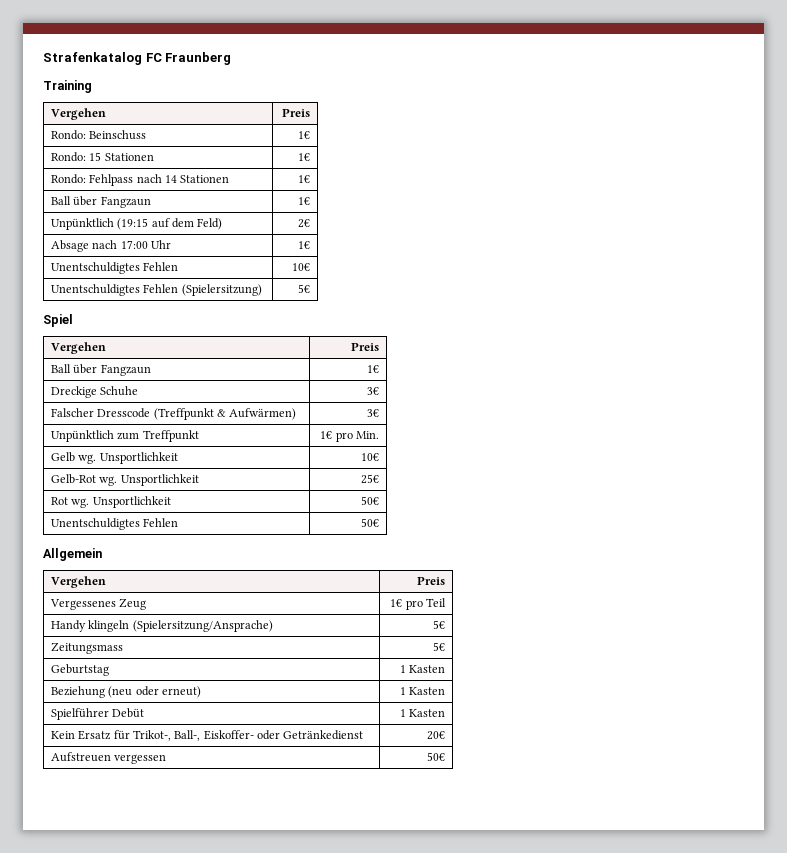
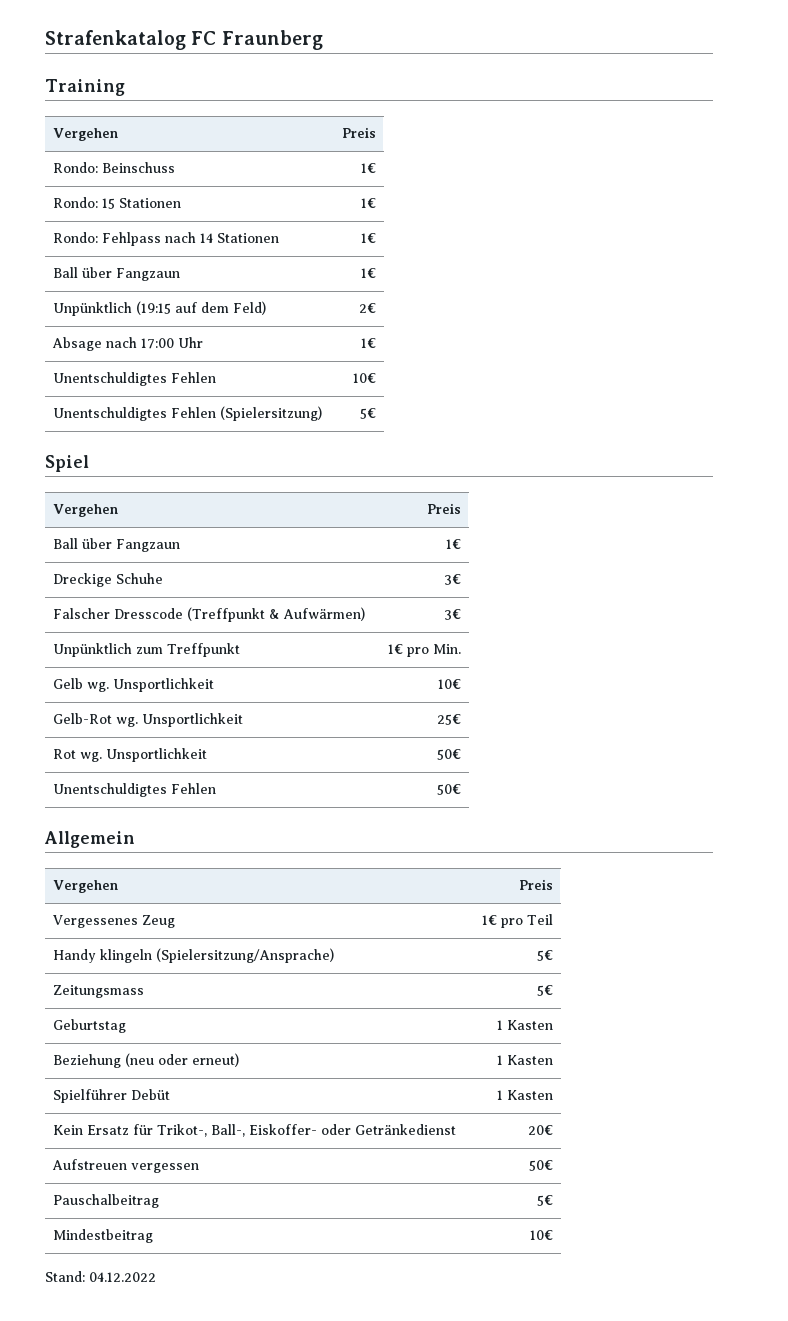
(446, 756) none -> [52,1194,159,1208] [537,1195,554,1206] [52,1229,153,1243] [530,1230,554,1240] [45,1271,156,1282] // Pauschalbeitrag | 5€ // Mindestbeitrag | 10€ // Stand: 04.12.2022

